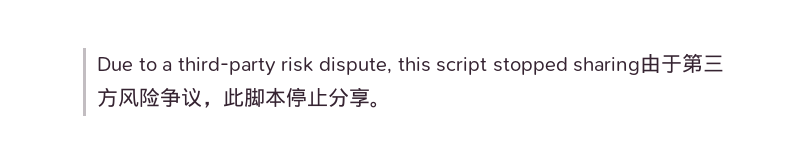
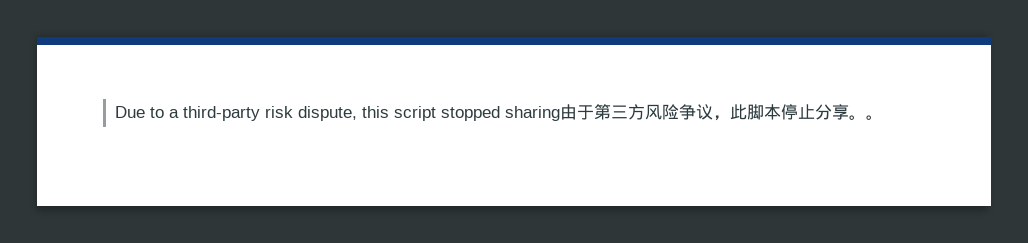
(392, 104) none -> [865,115,883,120] 。

